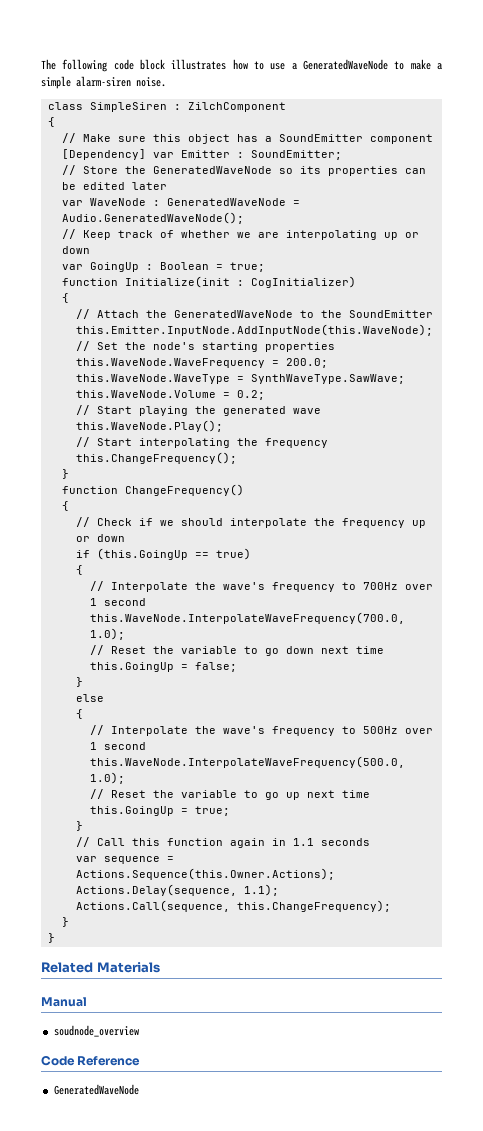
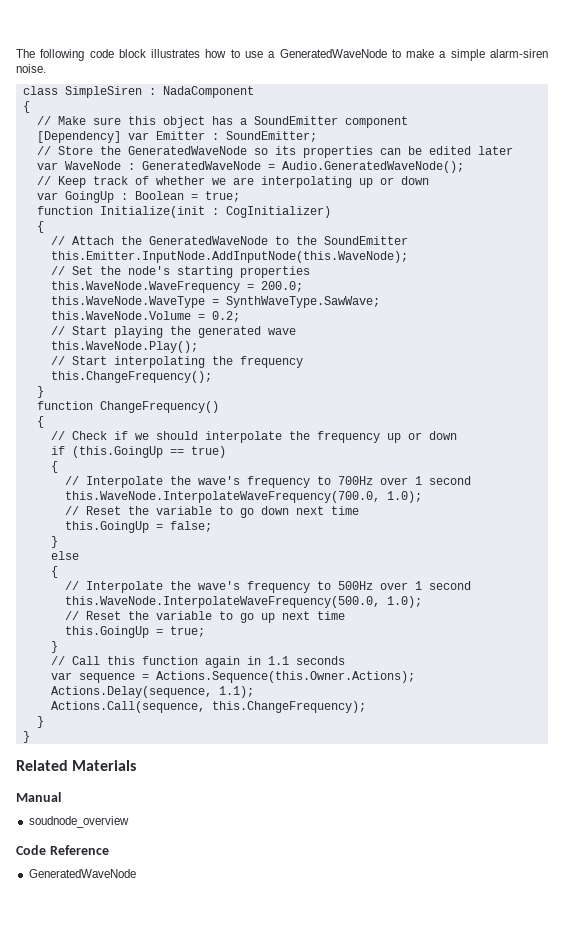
[187,102,286,112] ZilchComponent -> [162,86,254,98] NadaComponent

